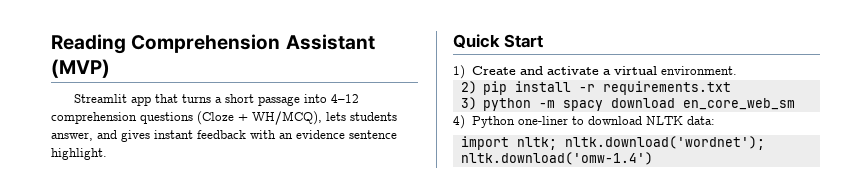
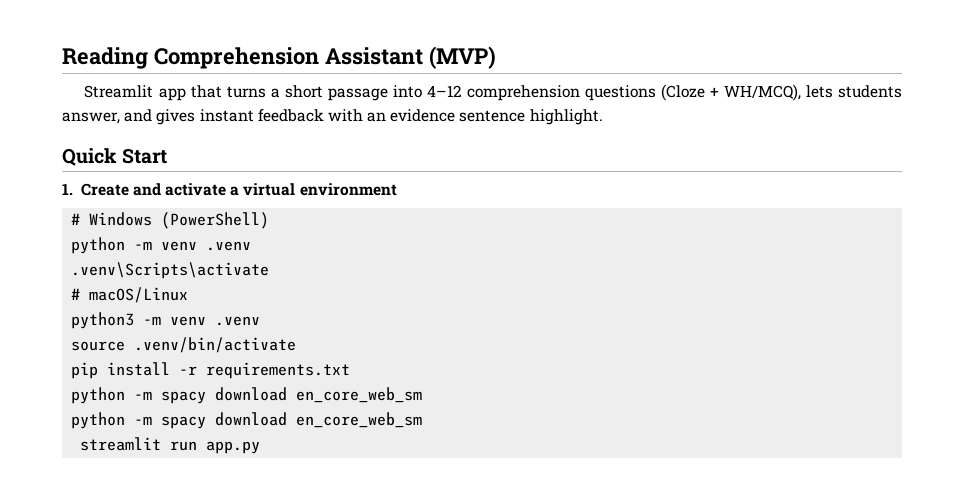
[453,65,465,79] 1) -> [62,183,73,195] 1.
[660,66,737,75] [460,81,477,94] environment. // 2) -> [299,183,397,196] [71,212,270,229] [71,237,252,254] [71,262,270,279] [71,287,189,303] [71,312,261,329] [71,337,297,353] environment // # Windows (PowerShell) // python -m venv .venv // .venv\Scripts\activate // # macOS/Linux // python3 -m venv .venv // source .venv/bin/activate //
[460,97,796,111] [453,115,715,129] [460,136,765,150] [460,152,653,165] 3) python -m spacy download en_core_web_sm // 4) Python one-liner to download NLTK data: // import nltk; nltk.download('wordnet'); nltk.download('omw-1.4') -> [71,387,423,404] [71,412,423,429] [80,437,261,454] python -m spacy download en_core_web_sm // python -m spacy download en_core_web_sm // streamlit run app.py

